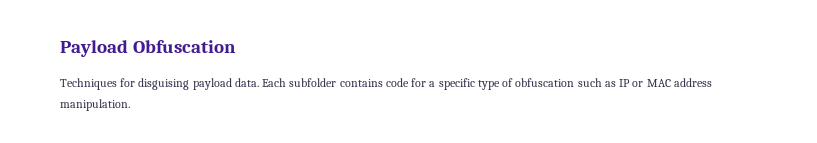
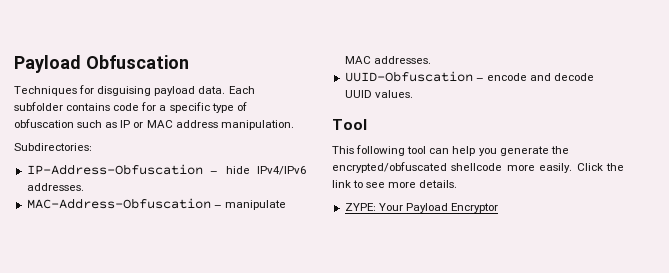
(130, 105) none -> [14,143,92,151] [26,164,307,175] [26,183,84,191] [26,198,286,210] [344,56,431,64] [344,71,595,82] [344,90,413,98] [332,119,367,130] [332,145,569,156] [332,162,624,173] [332,180,458,188] [344,203,498,213] // Subdirectories: // IP-Address-Obfuscation – hide IPv4/IPv6 addresses. // MAC-Address-Obfuscation – manipulate MAC addresses. // UUID-Obfuscation – encode and decode UUID values. // Tool // This following tool can help you generate the encrypted/obfuscated shellcode more easily. Click the link to see more details. // ZYPE: Your Payload Encryptor

